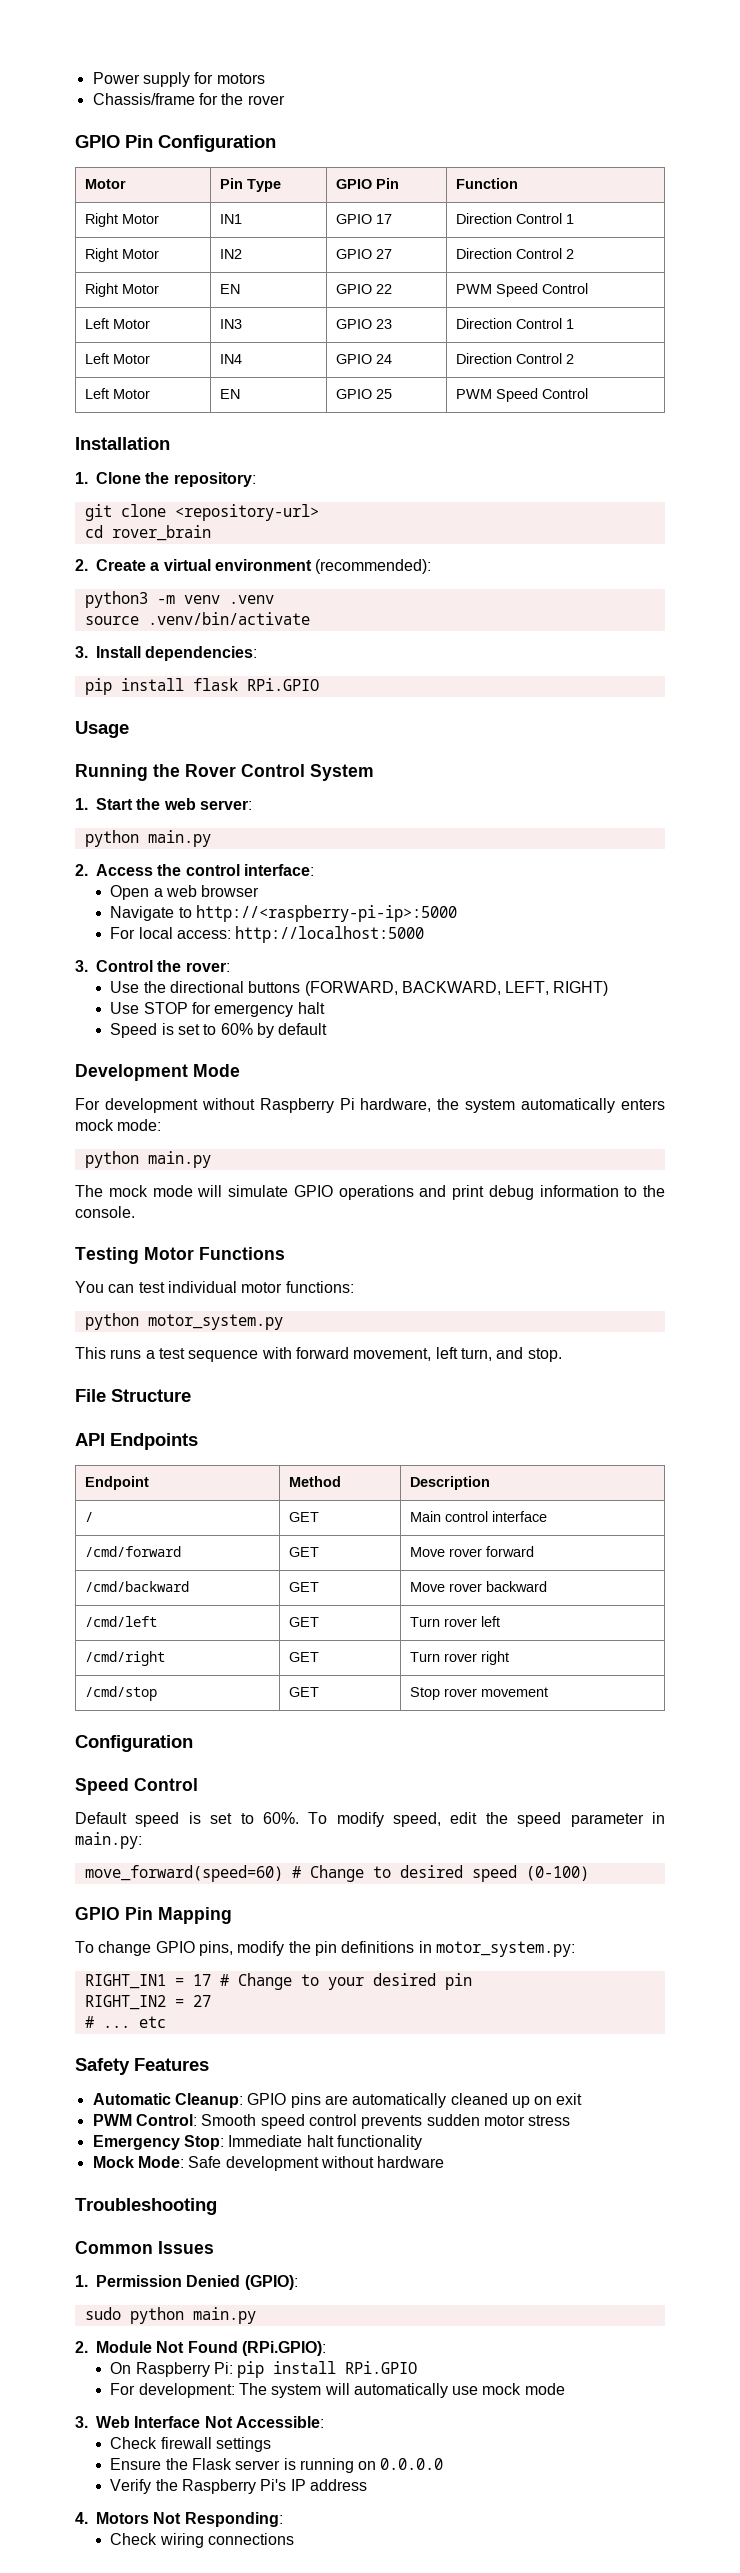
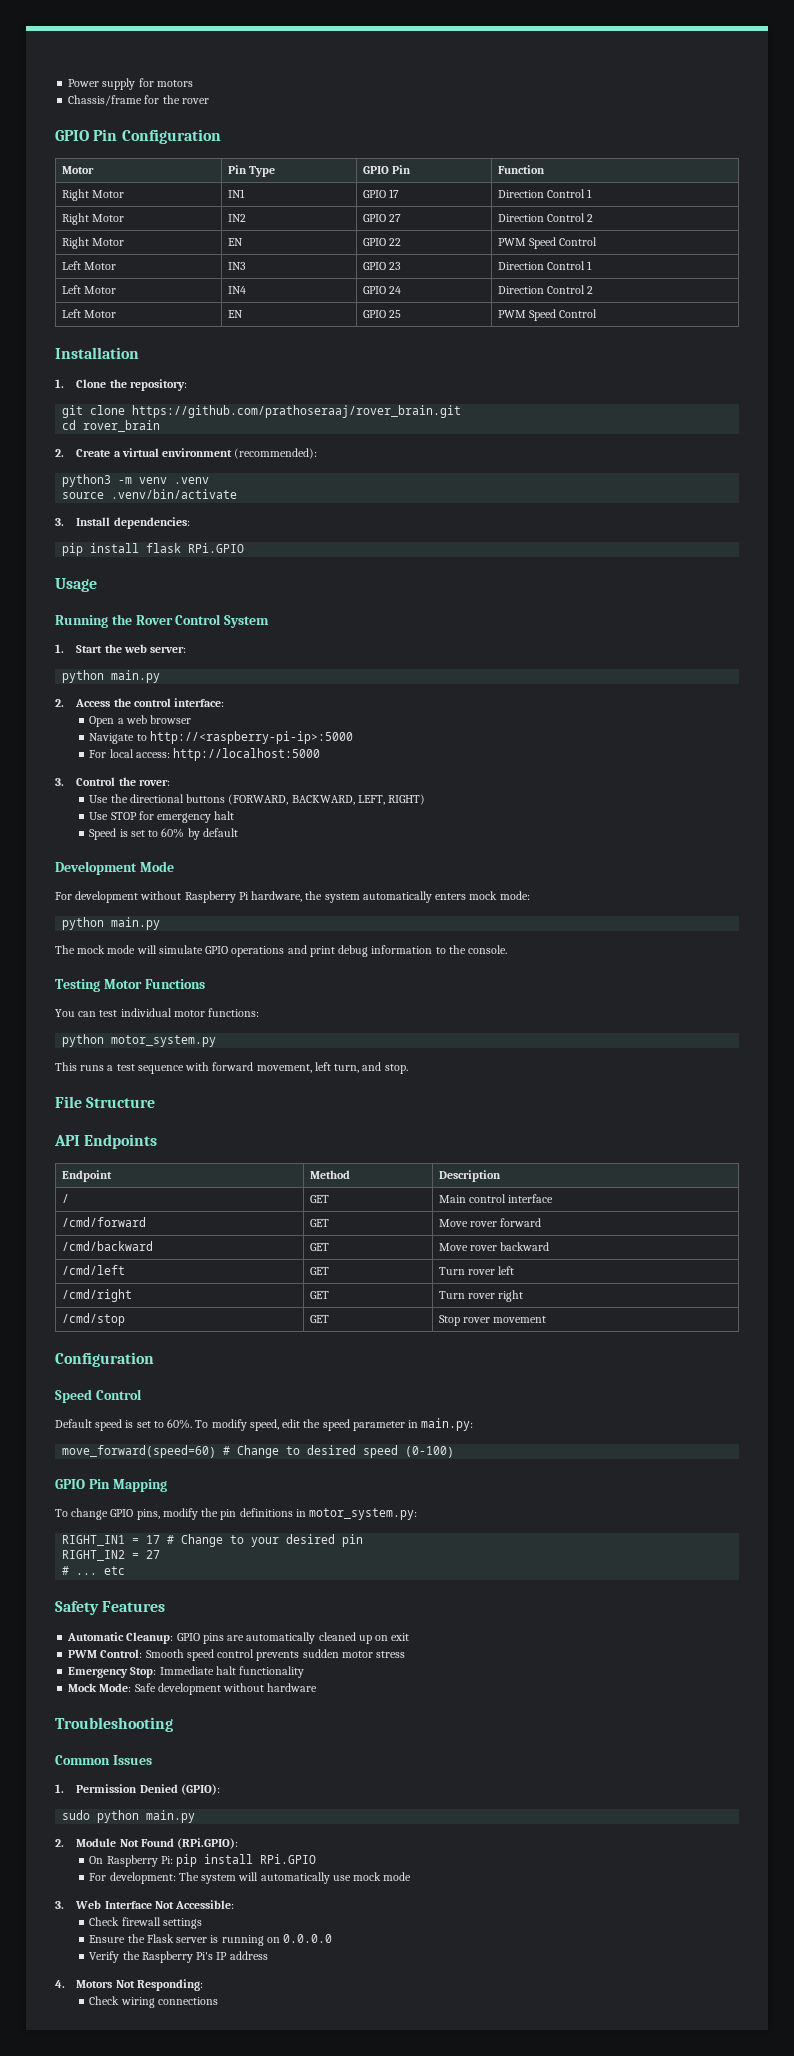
[174,504,319,521] <repository-url> -> [132,405,462,418] https://github.com/prathoseraaj/rover_brain.git

